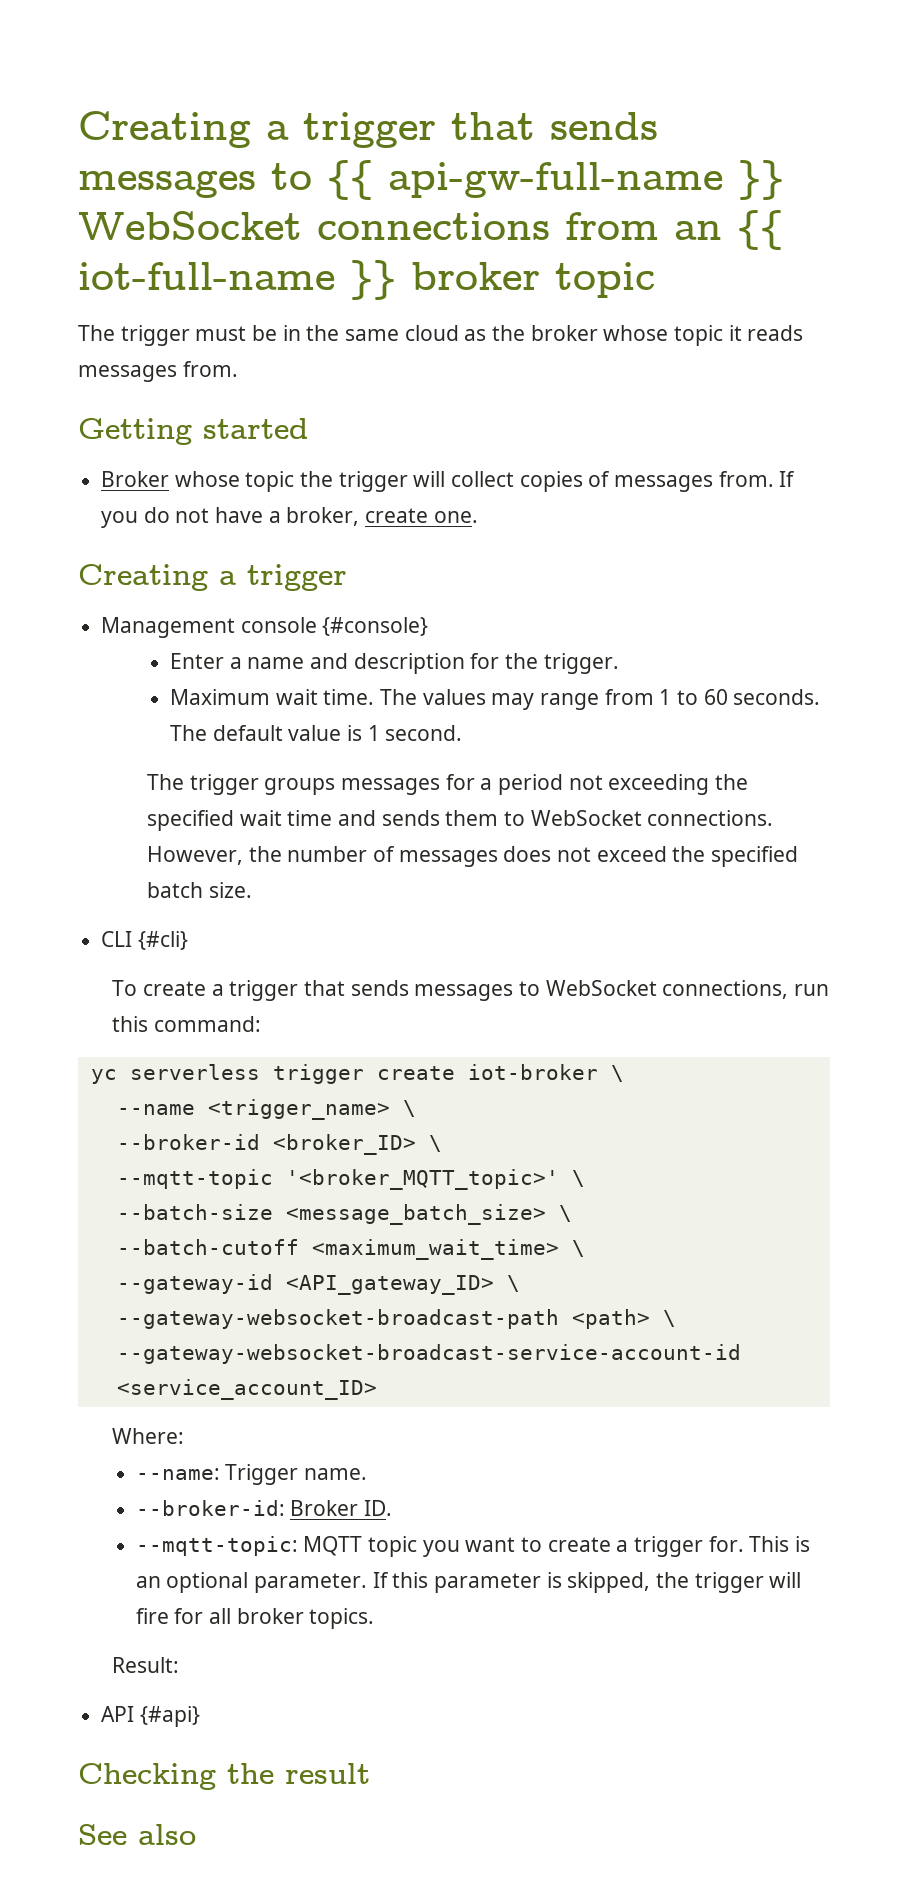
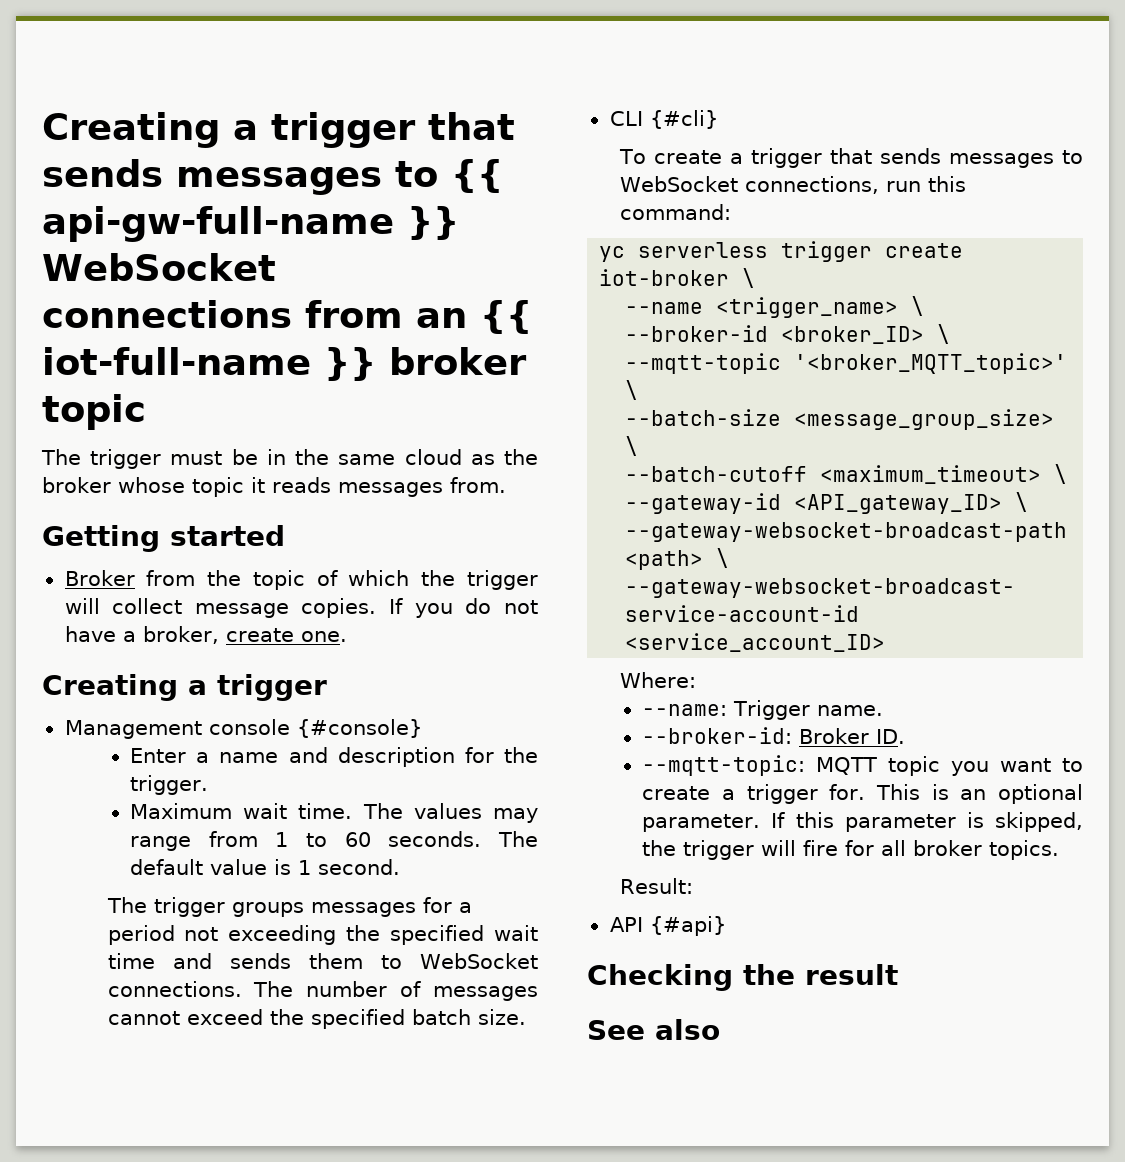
[174,471,774,492] whose topic the trigger will collect copies of messages from. -> [146,570,538,590] [64,598,377,618] from the topic of which the trigger will collect message copies.
[146,846,282,865] However, the -> [253,981,294,997] The
[503,846,591,862] does not -> [107,1011,180,1025] cannot
[285,1204,546,1225] <message_batch_size> -> [794,409,1055,430] <message_group_size>
[311,1239,559,1260] <maximum_wait_time> -> [820,465,1042,484] <maximum_timeout>

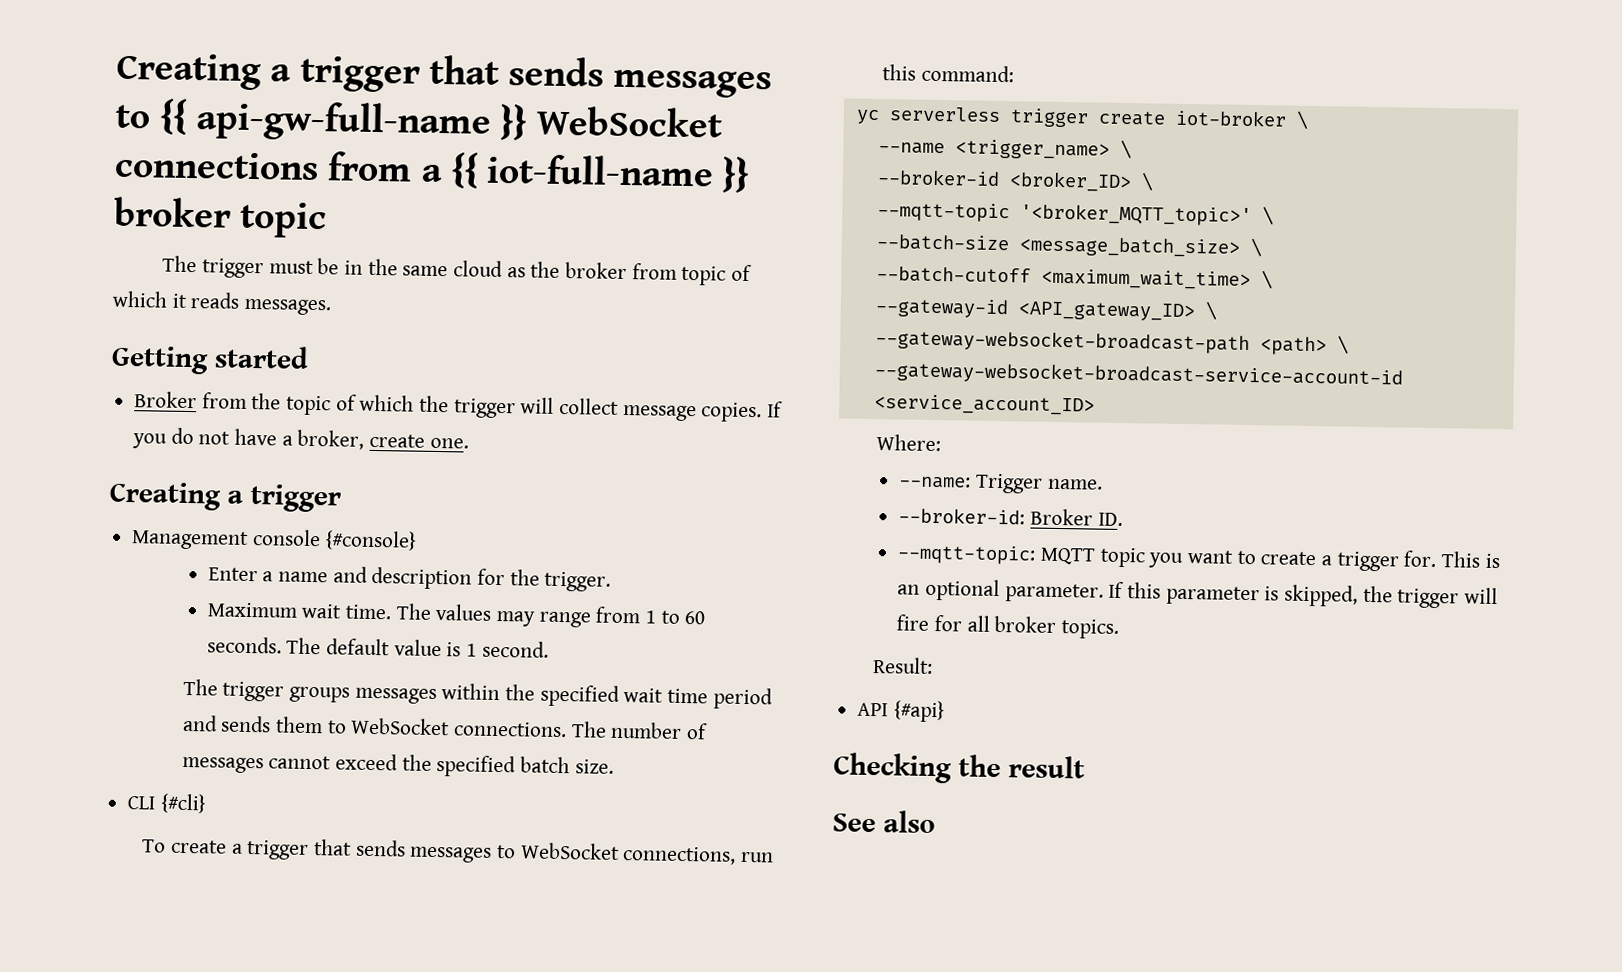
[416,308,467,328] an -> [420,164,443,183] a
[117,477,506,497] whose topic it reads messages from. -> [631,263,752,286] [112,290,332,316] from topic of which it reads messages.
[422,897,472,913] [107,925,337,945] for a period not exceeding -> [441,683,501,701] within
(155, 961) none -> [712,687,773,710] period
[794,409,1055,430] <message_group_size> -> [1018,236,1241,258] <message_batch_size>
[820,465,1042,484] <maximum_timeout> -> [1040,268,1251,291] <maximum_wait_time>

